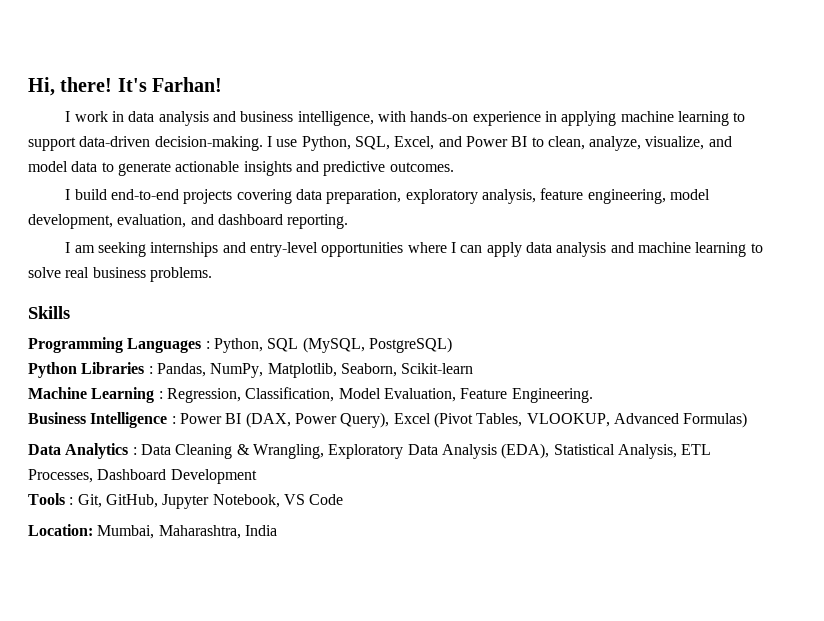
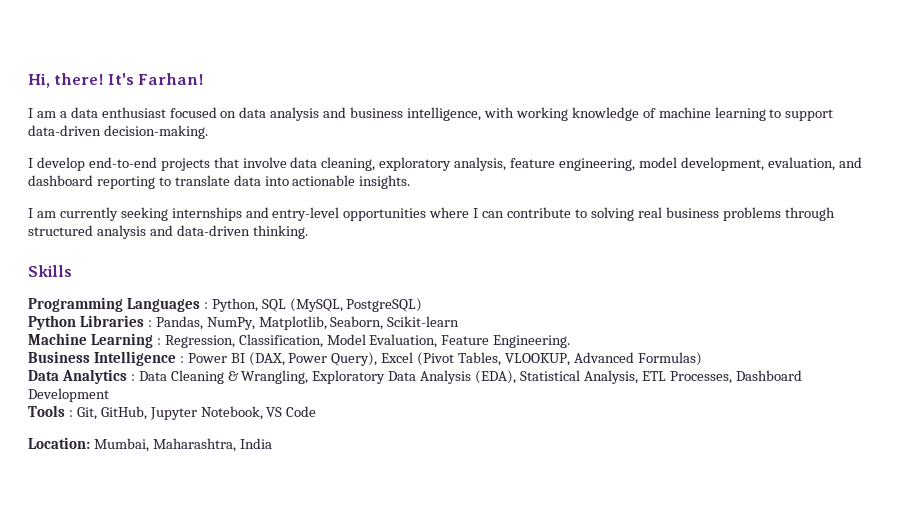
[74,111,125,122] work in -> [36,107,237,118] am a data enthusiast focused on
[410,111,617,126] hands-on experience in applying -> [515,107,656,121] working knowledge of
[266,136,732,151] [28,161,454,176] [65,189,107,200] I use Python, SQL, Excel, and Power BI to clean, analyze, visualize, and model data to generate actionable insights and predictive outcomes. // I build -> [28,157,85,171] // I develop
[236,189,402,204] covering data preparation, -> [213,157,376,171] that involve data cleaning,
[287,214,349,229] [65,242,95,253] reporting. // I am -> [96,175,411,189] [28,207,118,221] reporting to translate data into actionable insights. // I am currently
[486,242,763,257] [28,267,212,282] apply data analysis and machine learning to solve real business problems. -> [507,207,835,221] [28,225,308,239] contribute to solving real business problems through structured analysis and data-driven thinking.

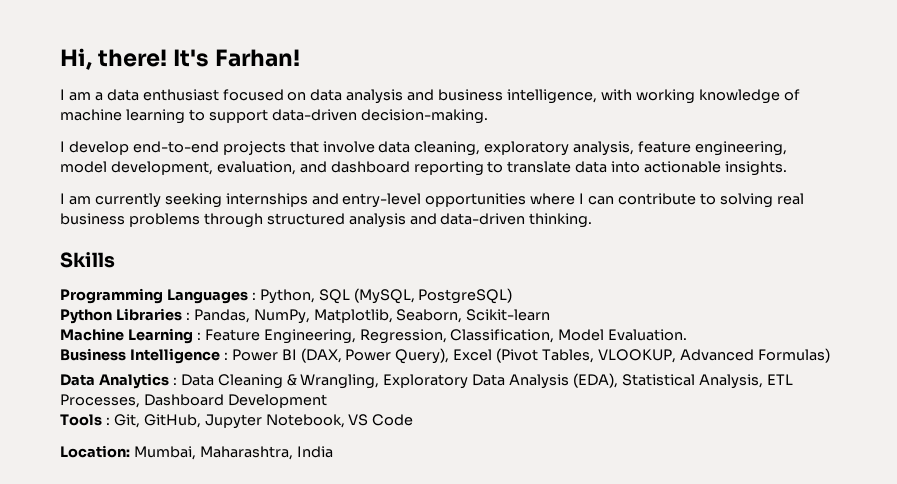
(161, 341) none -> [204,329,356,344] Feature Engineering,
[369,334,571,348] Evaluation, Feature Engineering. -> [608,329,688,341] Evaluation.

